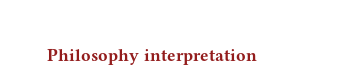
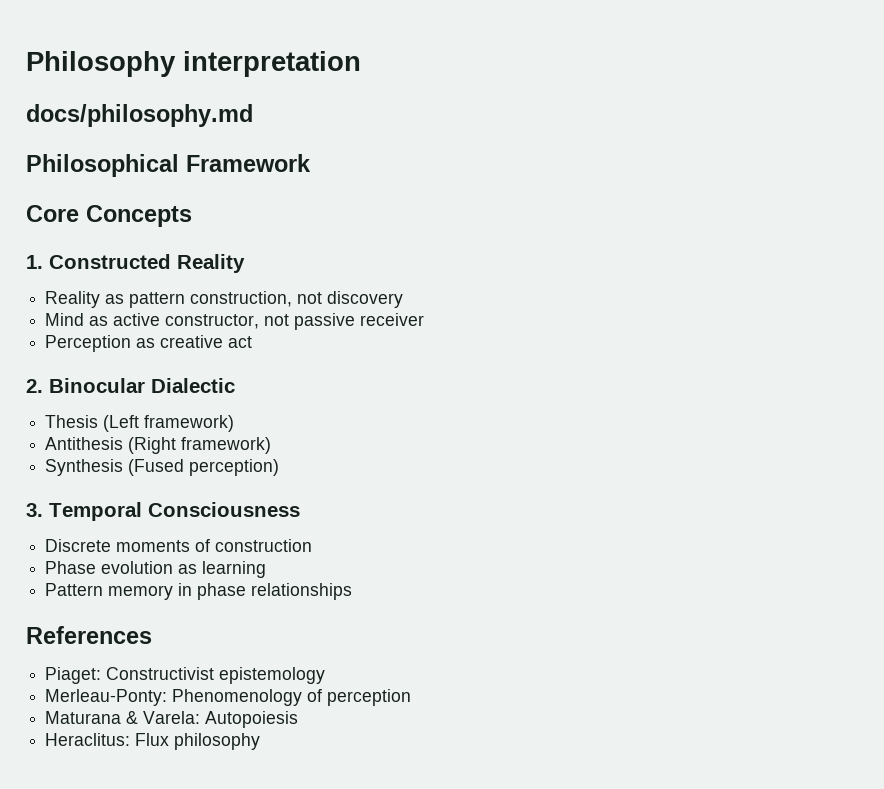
(257, 57) none -> [26,104,253,127] [26,154,311,177] [26,205,192,227] [26,254,245,273] [45,291,404,308] [45,313,425,330] [45,335,253,352] [26,378,235,393] [45,415,235,432] [45,437,272,454] [45,459,280,476] [26,502,300,521] [45,539,313,552] [45,561,267,578] [45,583,353,600] [26,626,152,644] [45,667,326,684] [45,689,412,706] [45,711,299,728] [45,733,261,750] // docs/philosophy.md // Philosophical Framework // Core Concepts // 1. Constructed Reality // Reality as pattern construction, not discovery // Mind as active constructor, not passive receiver // Perception as creative act // 2. Binocular Dialectic // Thesis (Left framework) // Antithesis (Right framework) // Synthesis (Fused perception) // 3. Temporal Consciousness // Discrete moments of construction // Phase evolution as learning // Pattern memory in phase relationships // References // Piaget: Constructivist epistemology // Merleau-Ponty: Phenomenology of perception // Maturana & Varela: Autopoiesis // Heraclitus: Flux philosophy

